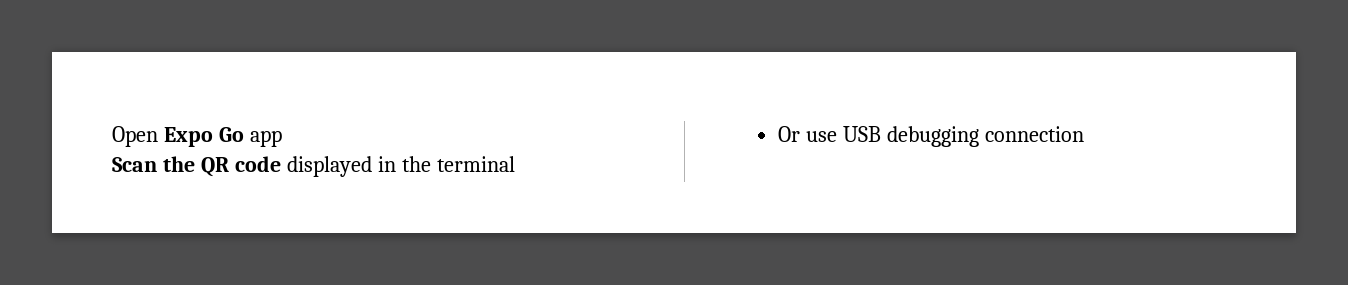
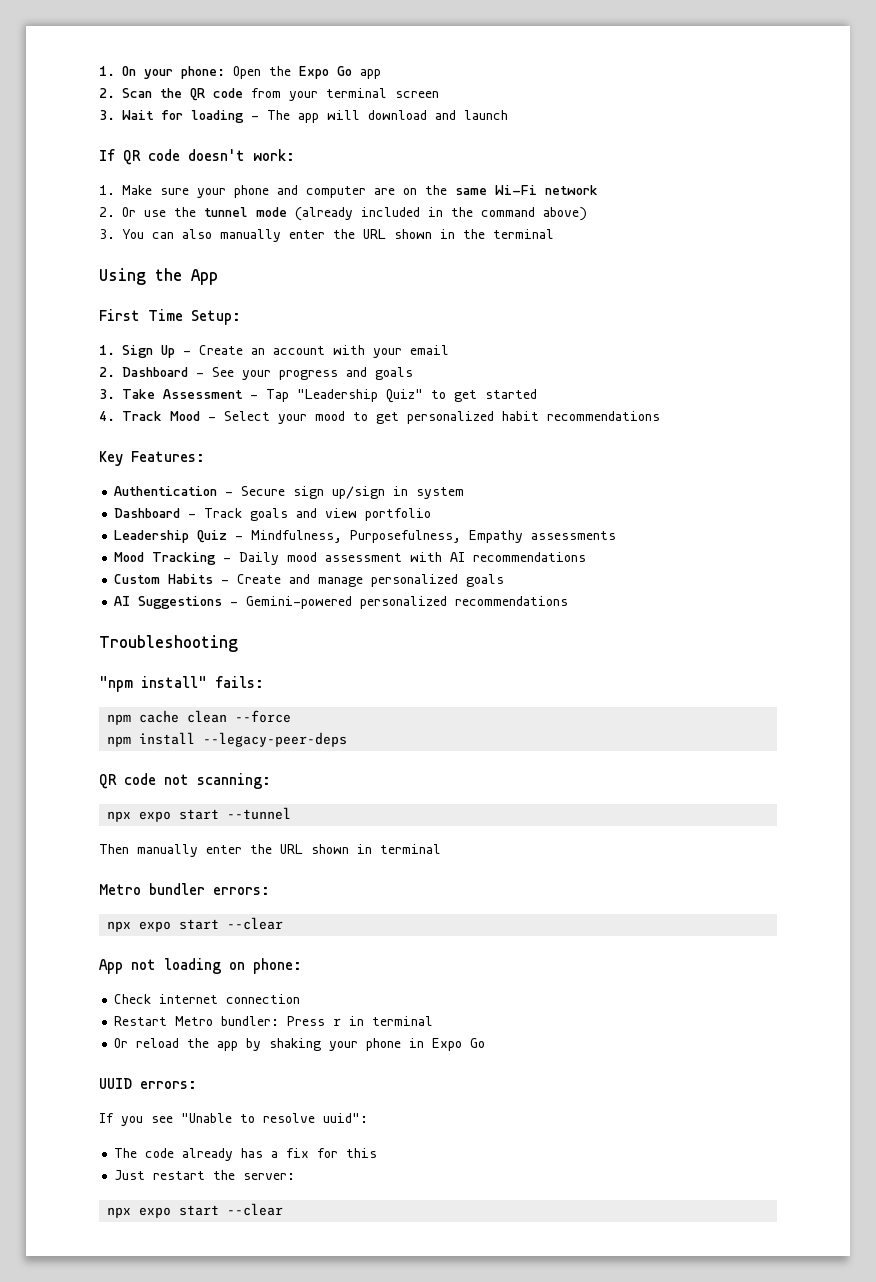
[112,126,158,147] Open -> [99,66,291,79] 1. On your phone: Open the
(282, 138) none -> [99,88,115,98] 2.
[286,156,515,177] [778,126,1084,147] displayed in the terminal // Or use USB debugging connection -> [251,88,439,101] [99,110,508,123] [99,149,295,165] [99,185,598,198] [99,207,587,221] [99,229,554,242] [99,268,218,285] [99,309,241,325] [99,345,449,358] [99,367,413,380] [99,389,537,403] [99,411,660,424] [99,451,205,466] [114,486,465,499] [114,508,432,521] [114,530,617,543] [114,552,587,565] [114,574,505,587] [114,596,569,609] [99,635,238,652] [99,676,264,692] [107,710,292,725] [107,732,348,747] [99,773,271,789] [107,807,292,822] [99,844,441,857] [99,883,270,895] [107,917,284,932] [99,958,302,974] [114,994,301,1004] [114,1016,434,1026] [114,1038,486,1051] [99,1078,197,1089] [99,1113,368,1126] [114,1148,378,1161] [114,1170,296,1180] [107,1203,284,1218] from your terminal screen // 3. Wait for loading - The app will download and launch // If QR code doesn't work: // 1. Make sure your phone and computer are on the same Wi-Fi network // 2. Or use the tunnel mode (already included in the command above) // 3. You can also manually enter the URL shown in the terminal // Using the App // First Time Setup: // 1. Sign Up - Create an account with your email // 2. Dashboard - See your progress and goals // 3. Take Assessment - Tap "Leadership Quiz" to get started // 4. Track Mood - Select your mood to get personalized habit recommendations // Key Features: // Authentication - Secure sign up/sign in system // Dashboard - Track goals and view portfolio // Leadership Quiz - Mindfulness, Purposefulness, Empathy assessments // Mood Tracking - Daily mood assessment with AI recommendations // Custom Habits - Create and manage personalized goals // AI Suggestions - Gemini-powered personalized recommendations // Troubleshooting // "npm install" fails: // npm cache clean --force // npm install --legacy-peer-deps // QR code not scanning: // npx expo start --tunnel // Then manually enter the URL shown in terminal // Metro bundler errors: // npx expo start --clear // App not loading on phone: // Check internet connection // Restart Metro bundler: Press r in terminal // Or reload the app by shaking your phone in Expo Go // UUID errors: // If you see "Unable to resolve uuid": // The code already has a fix for this // Just restart the server: // npx expo start --clear

